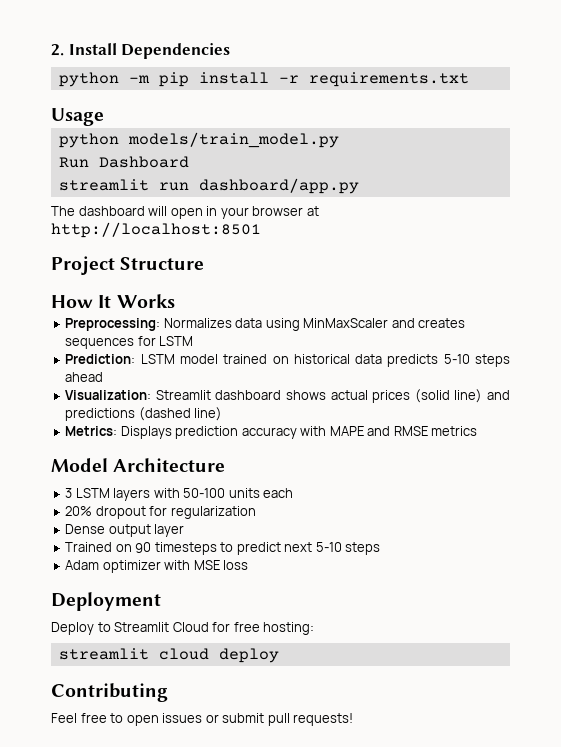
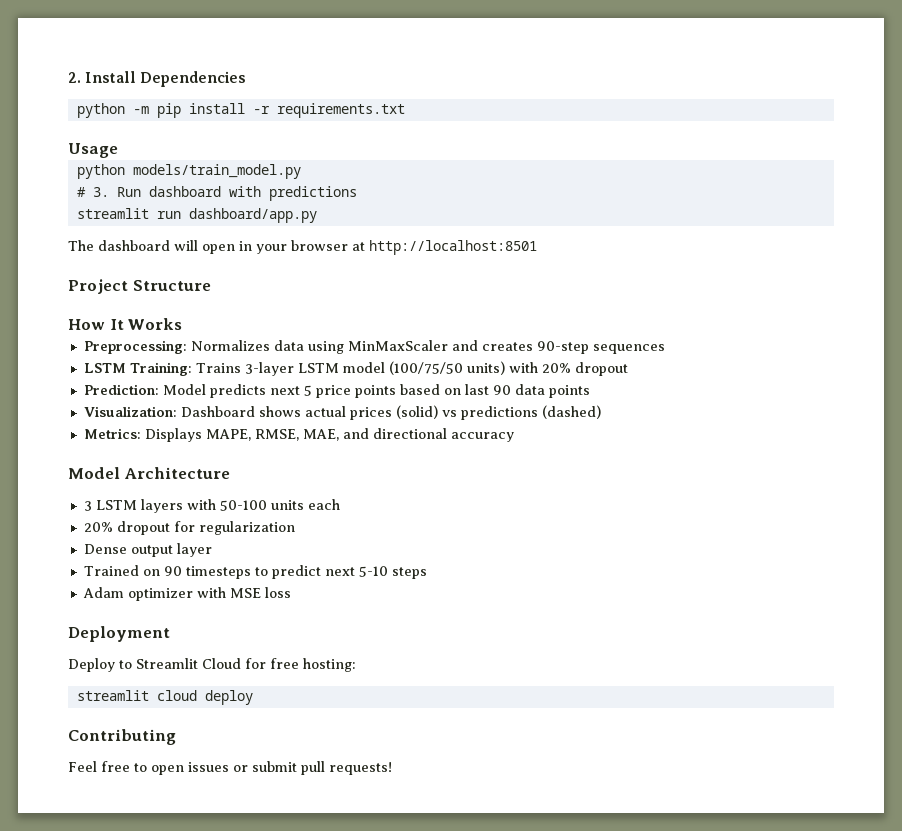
[58,156,189,168] Run Dashboard -> [76,186,357,201] # 3. Run dashboard with predictions
(466, 323) none -> [536,341,589,354] 90-step
[137,336,194,346] [65,354,511,367] [65,372,104,382] for LSTM // Prediction: LSTM model trained on historical data predicts 5-10 steps ahead -> [83,361,628,376] [83,384,590,398] // LSTM Training: Trains 3-layer LSTM model (100/75/50 units) with 20% dropout // Prediction: Model predicts next 5 price points based on last 90 data points
[155,390,282,400] Streamlit dashboard -> [180,406,255,417] Dashboard
[414,389,510,403] [65,407,223,421] [65,426,478,439] (solid line) and predictions (dashed line) // Metrics: Displays prediction accuracy with MAPE and RMSE metrics -> [395,405,601,420] [83,428,514,442] (solid) vs predictions (dashed) // Metrics: Displays MAPE, RMSE, MAE, and directional accuracy

